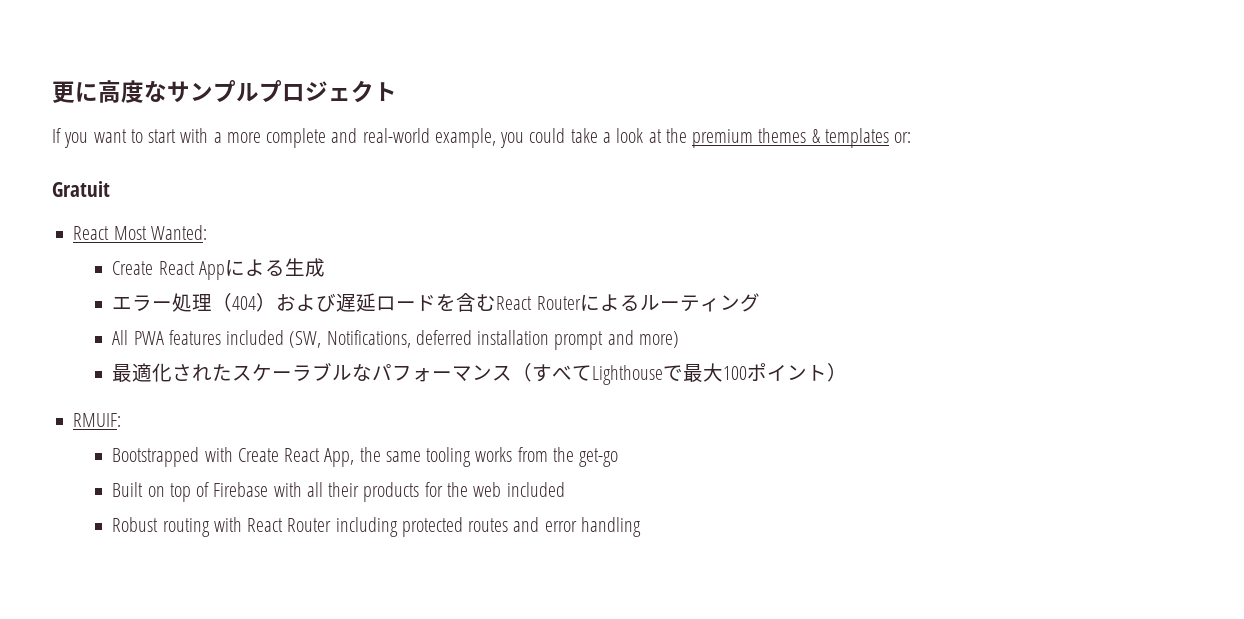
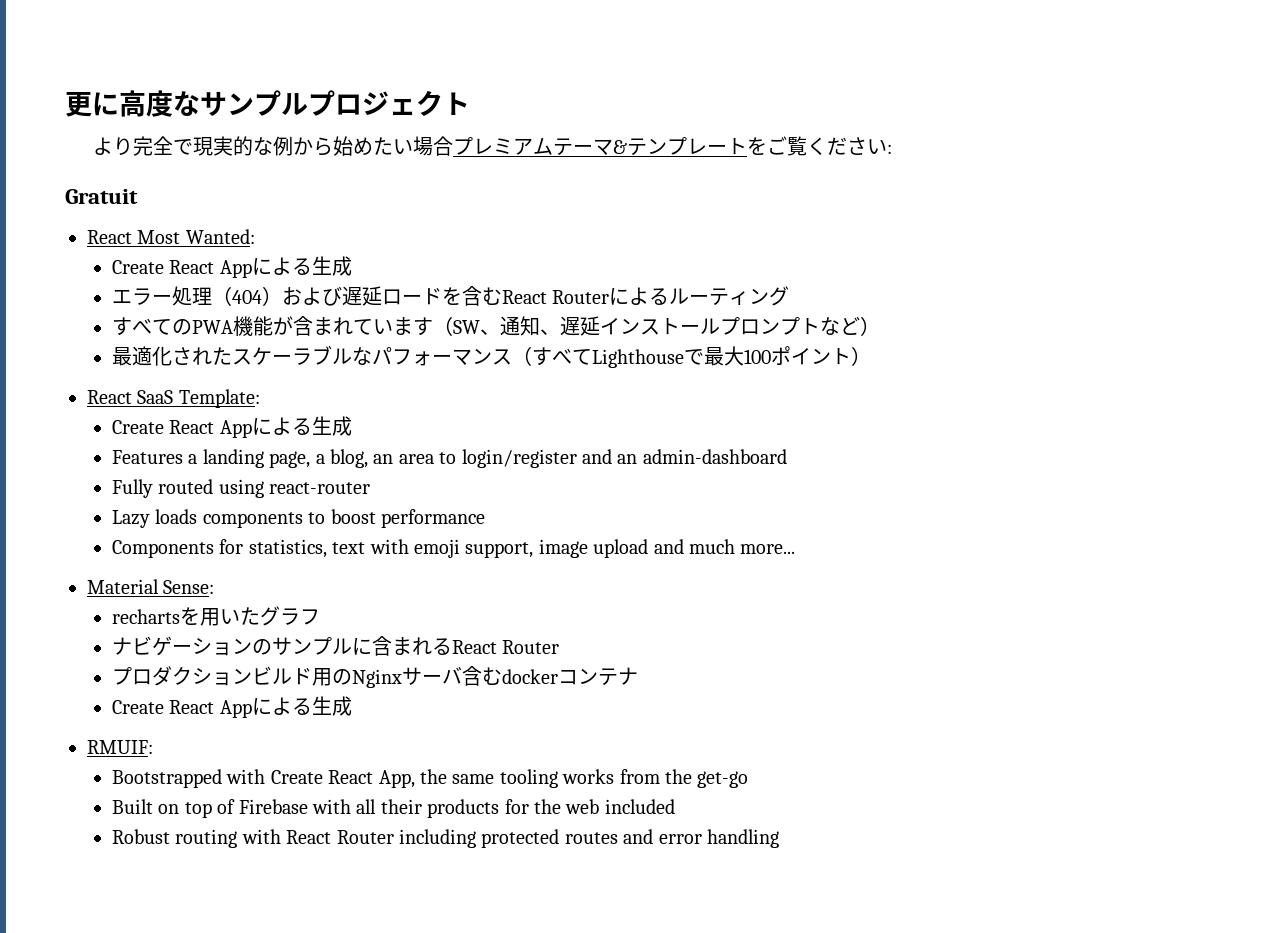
[52,128,912,148] If you want to start with a more complete and real-world example, you could take a look at the premium themes & templates or: -> [92,136,892,156] より完全で現実的な例から始めたい場合プレミアムテーマ&テンプレートをご覧ください:
[112,330,679,350] All PWA features included (SW, Notifications, deferred installation prompt and more) -> [111,316,880,336] すべてのPWA機能が含まれています（SW、通知、遅延インストールプロンプトなど）
(848, 372) none -> [87,389,260,408] [111,416,352,438] [111,449,787,468] [111,479,371,498] [111,509,485,528] [111,539,796,558] [87,579,215,594] [111,606,320,626] [111,636,560,656] [111,666,638,688] [111,696,352,718] // React SaaS Template: // Create React Appによる生成 // Features a landing page, a blog, an area to login/register and an admin-dashboard // Fully routed using react-router // Lazy loads components to boost performance // Components for statistics, text with emoji support, image upload and much more... // Material Sense: // rechartsを用いたグラフ // ナビゲーションのサンプルに含まれるReact Router // プロダクションビルド用のNginxサーバ含むdockerコンテナ // Create React Appによる生成

